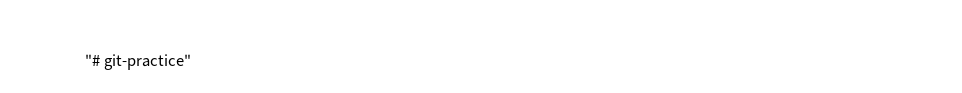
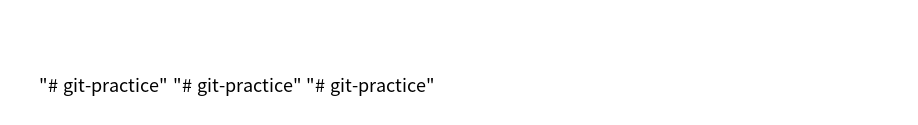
[85,54,192,70] "# git-practice" -> [39,77,436,96] "# git-practice" "# git-practice" "# git-practice"

